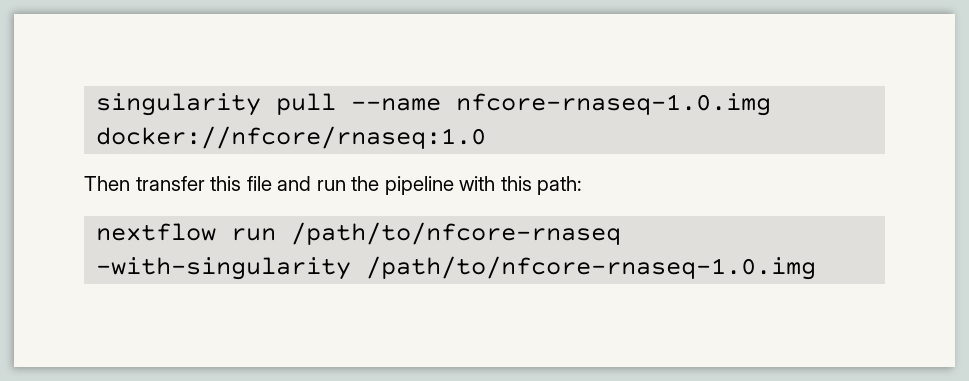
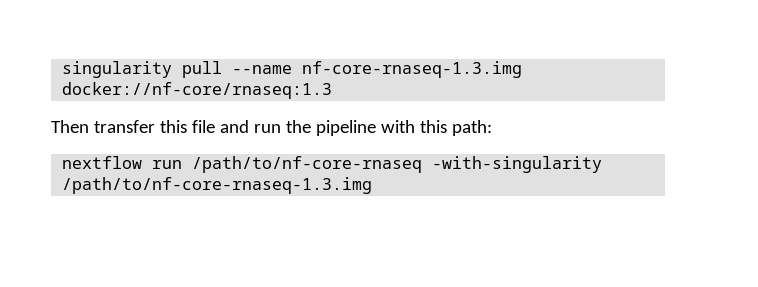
[456,93,772,116] [96,126,487,149] nfcore-rnaseq-1.0.img docker://nfcore/rnaseq:1.0 -> [302,61,523,78] [62,82,333,99] nf-core-rnaseq-1.3.img docker://nf-core/rnaseq:1.3
[291,222,622,245] [96,256,817,280] /path/to/nfcore-rnaseq -with-singularity /path/to/nfcore-rnaseq-1.0.img -> [192,156,603,173] [62,177,373,194] /path/to/nf-core-rnaseq -with-singularity /path/to/nf-core-rnaseq-1.3.img

